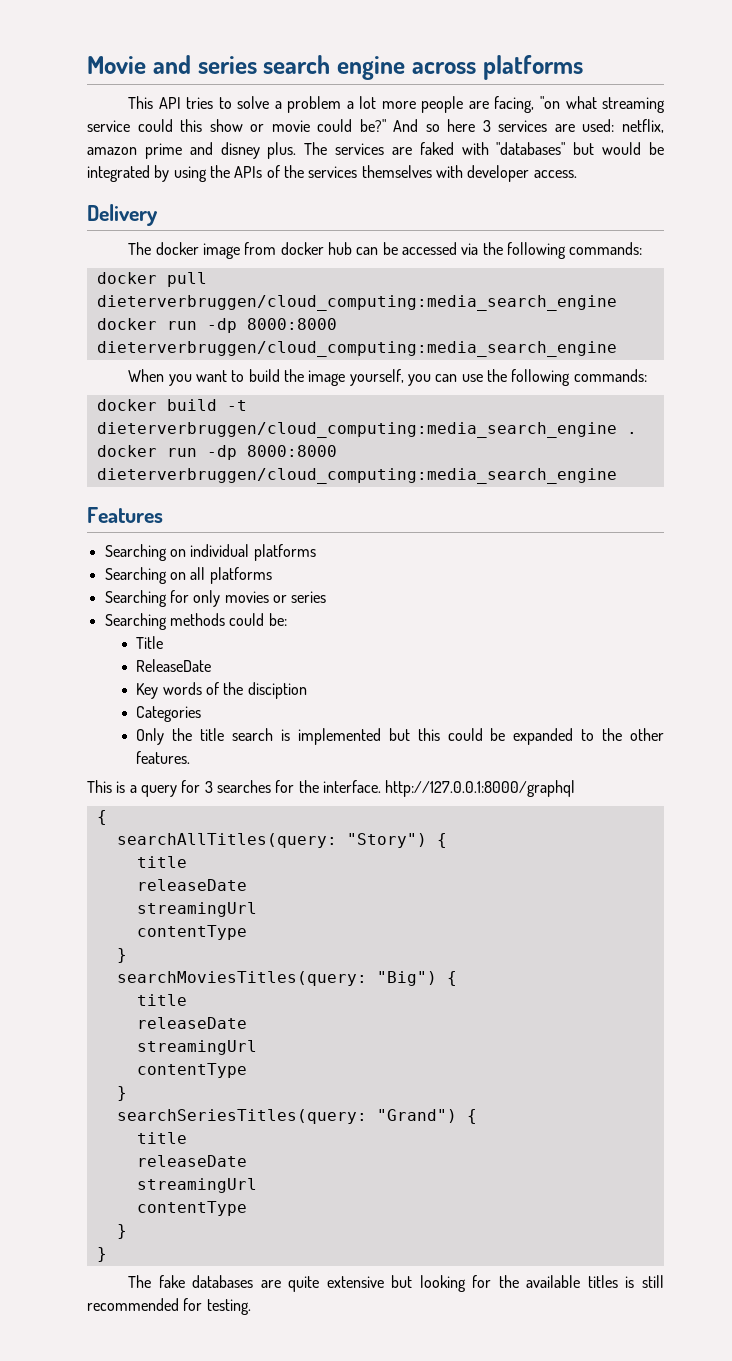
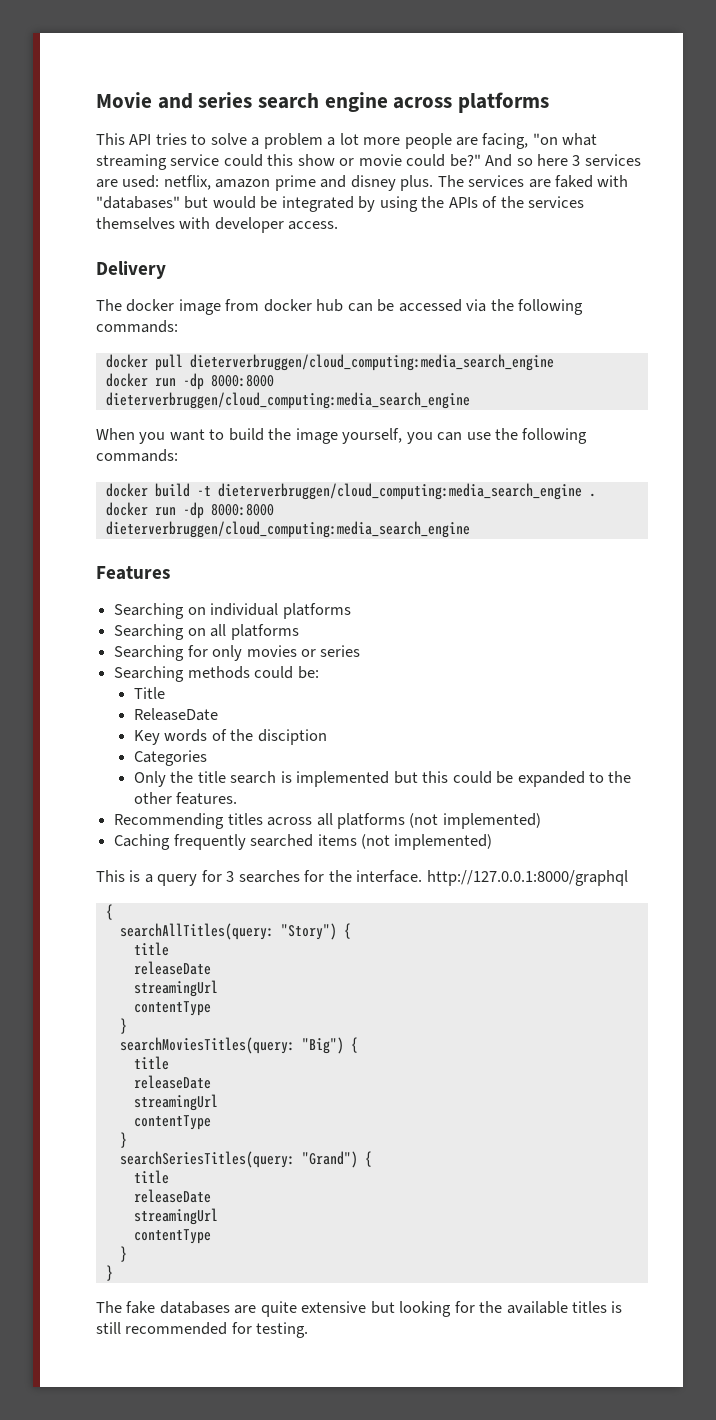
(191, 757) none -> [114,813,541,829] [114,834,493,850] // Recommending titles across all platforms (not implemented) // Caching frequently searched items (not implemented)

